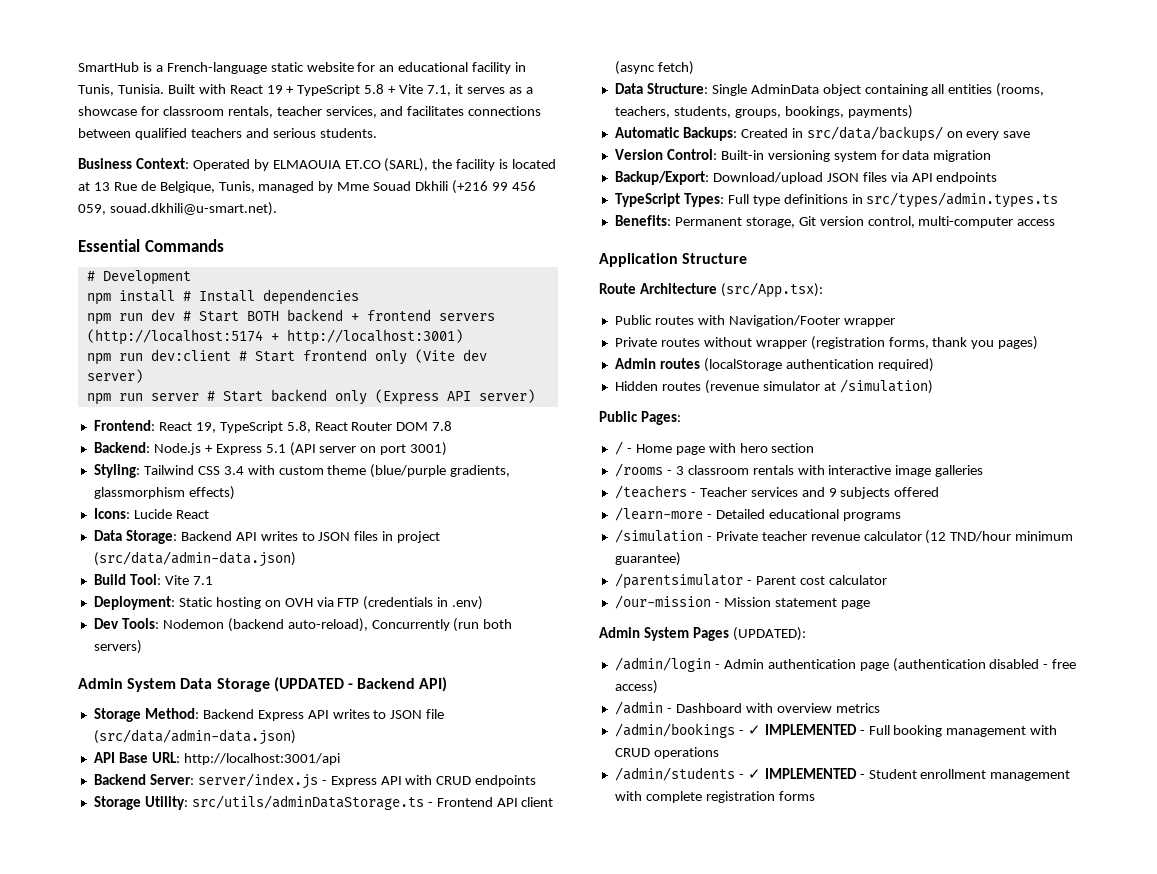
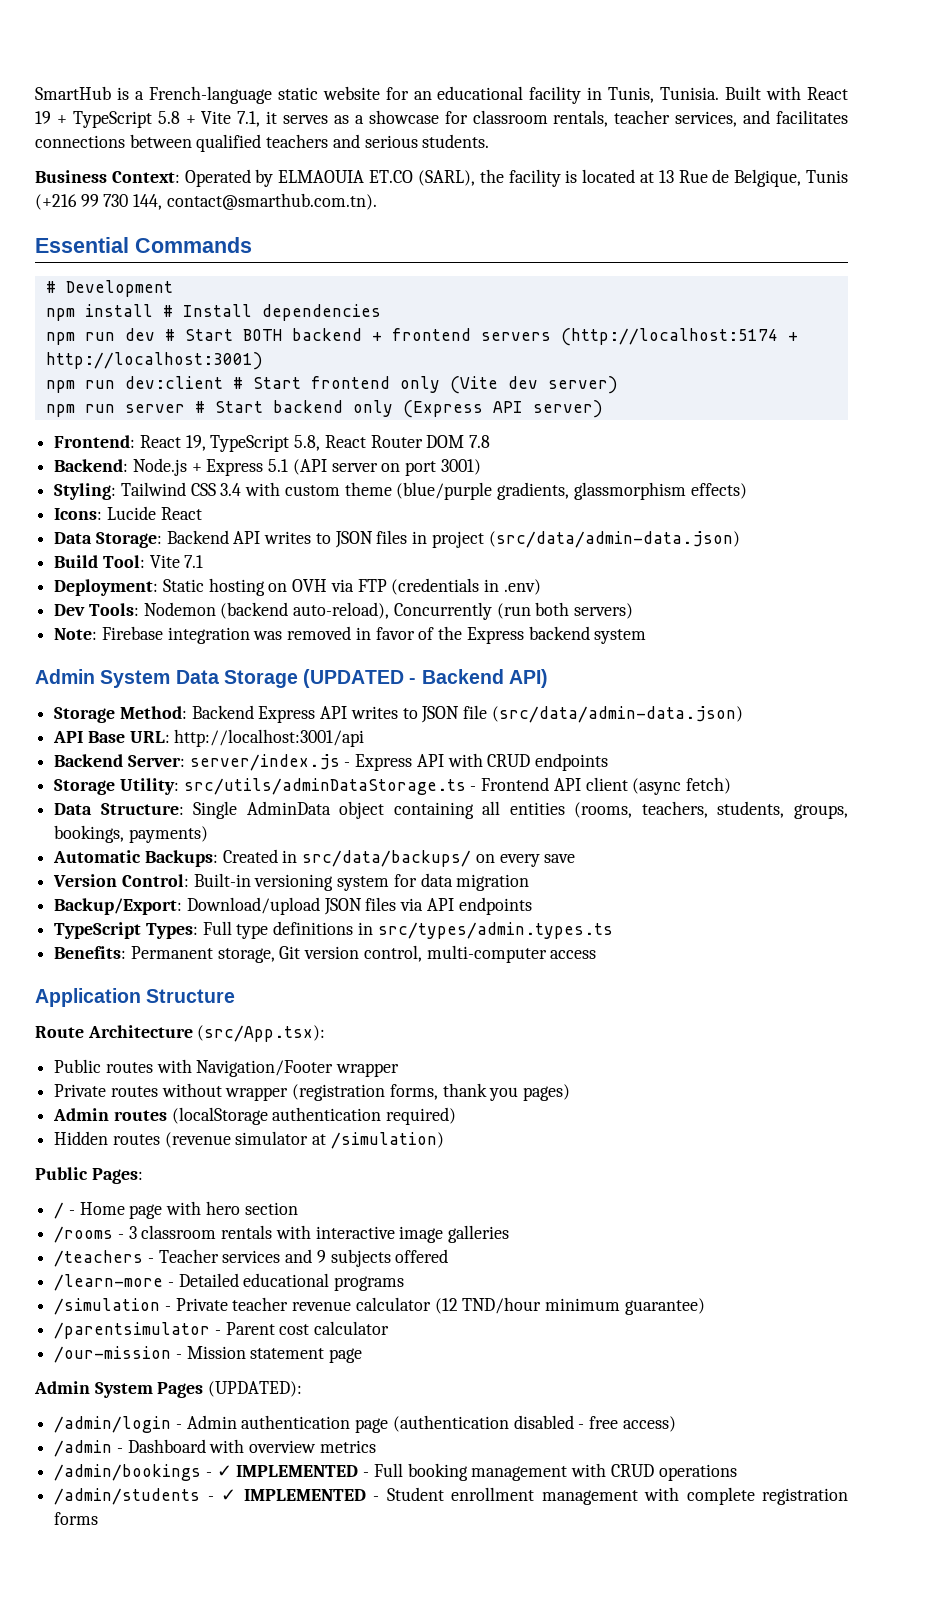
[218,180,536,194] [78,202,277,216] Tunis, managed by Mme Souad Dkhili (+216 99 456 059, souad.dkhili@u-smart.net). -> [806,170,848,183] [35,193,377,210] Tunis (+216 99 730 144, contact@smarthub.com.tn).
(142, 647) none -> [54,626,647,644] // Note: Firebase integration was removed in favor of the Express backend system

